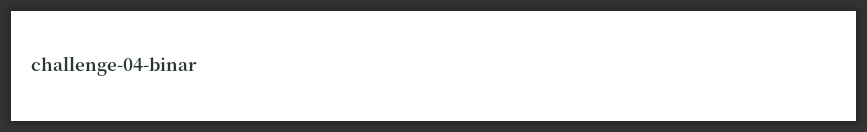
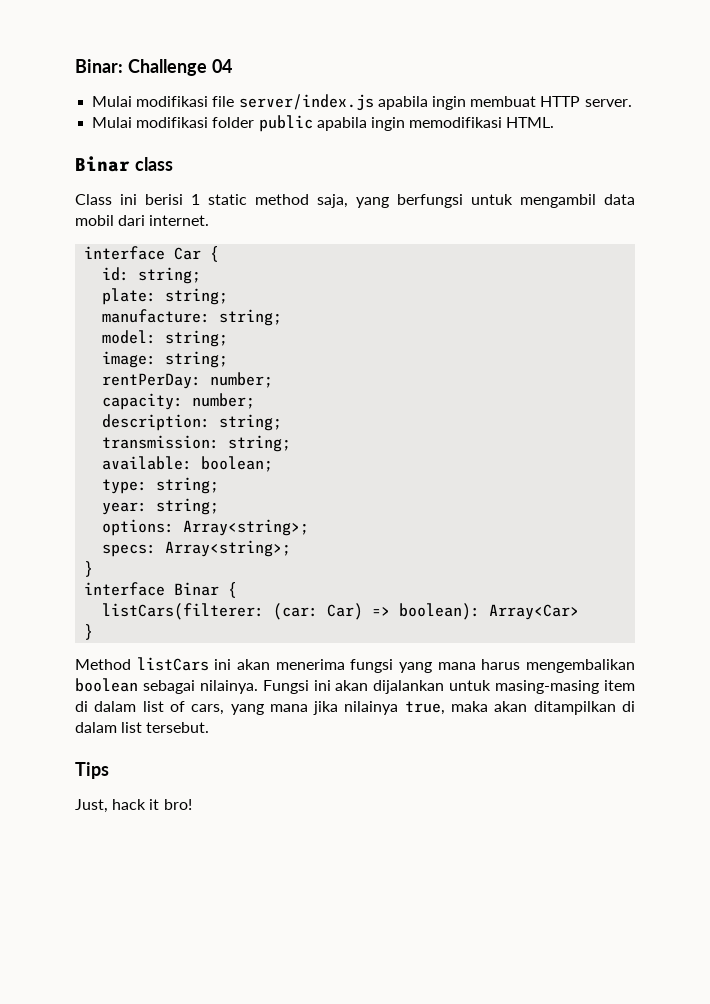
[31,56,197,76] challenge-04-binar -> [75,59,232,76] [92,94,632,111] [92,115,555,132] [75,156,173,172] [75,194,635,208] [75,215,210,226] [84,246,220,262] [102,267,202,284] [102,288,229,305] [102,309,283,326] [102,330,229,347] [102,351,229,368] [102,372,274,389] [102,393,256,410] [102,414,283,431] [102,435,292,452] [102,456,274,472] [102,477,220,494] [102,498,220,515] [102,519,310,536] [102,540,292,557] [84,561,94,577] [84,582,238,598] [102,603,580,620] [84,624,94,640] [75,657,636,673] [75,678,636,694] [75,701,636,715] [75,722,210,733] [75,762,109,779] [75,799,192,813] Binar: Challenge 04 // Mulai modifikasi file server/index.js apabila ingin membuat HTTP server. // Mulai modifikasi folder public apabila ingin memodifikasi HTML. // Binar class // Class ini berisi 1 static method saja, yang berfungsi untuk mengambil data mobil dari internet. // interface Car { // id: string; // plate: string; // manufacture: string; // model: string; // image: string; // rentPerDay: number; // capacity: number; // description: string; // transmission: string; // available: boolean; // type: string; // year: string; // options: Array<string>; // specs: Array<string>; // } // interface Binar { // listCars(filterer: (car: Car) => boolean): Array<Car> // } // Method listCars ini akan menerima fungsi yang mana harus mengembalikan boolean sebagai nilainya. Fungsi ini akan dijalankan untuk masing-masing item di dalam list of cars, yang mana jika nilainya true, maka akan ditampilkan di dalam list tersebut. // Tips // Just, hack it bro!

